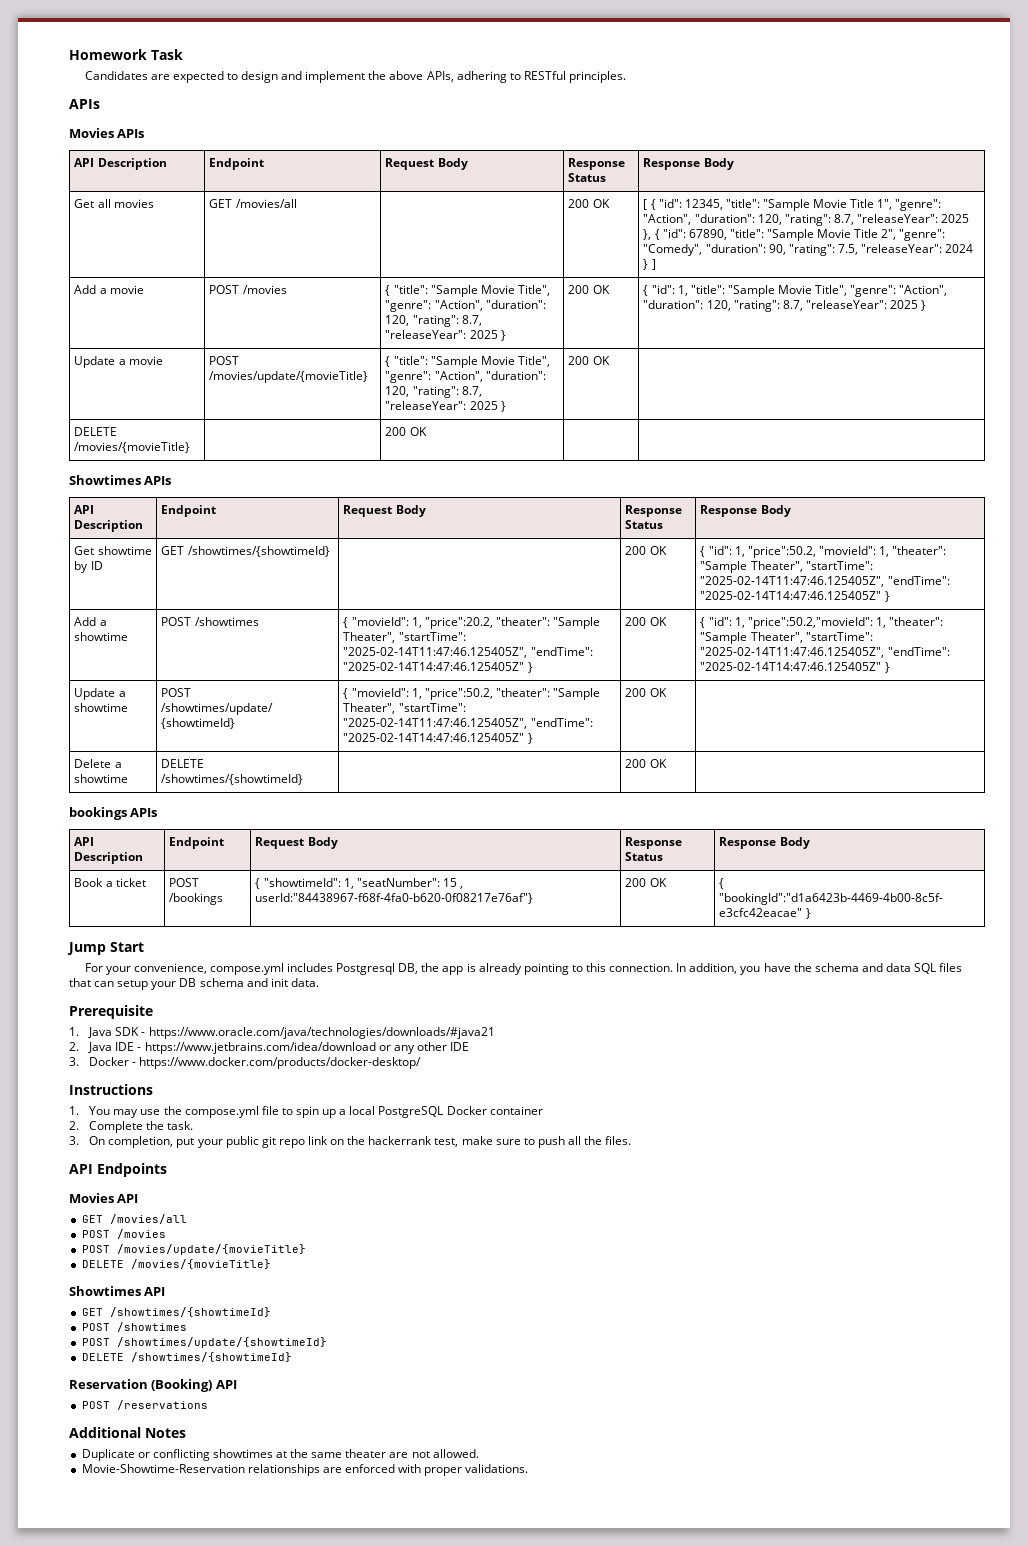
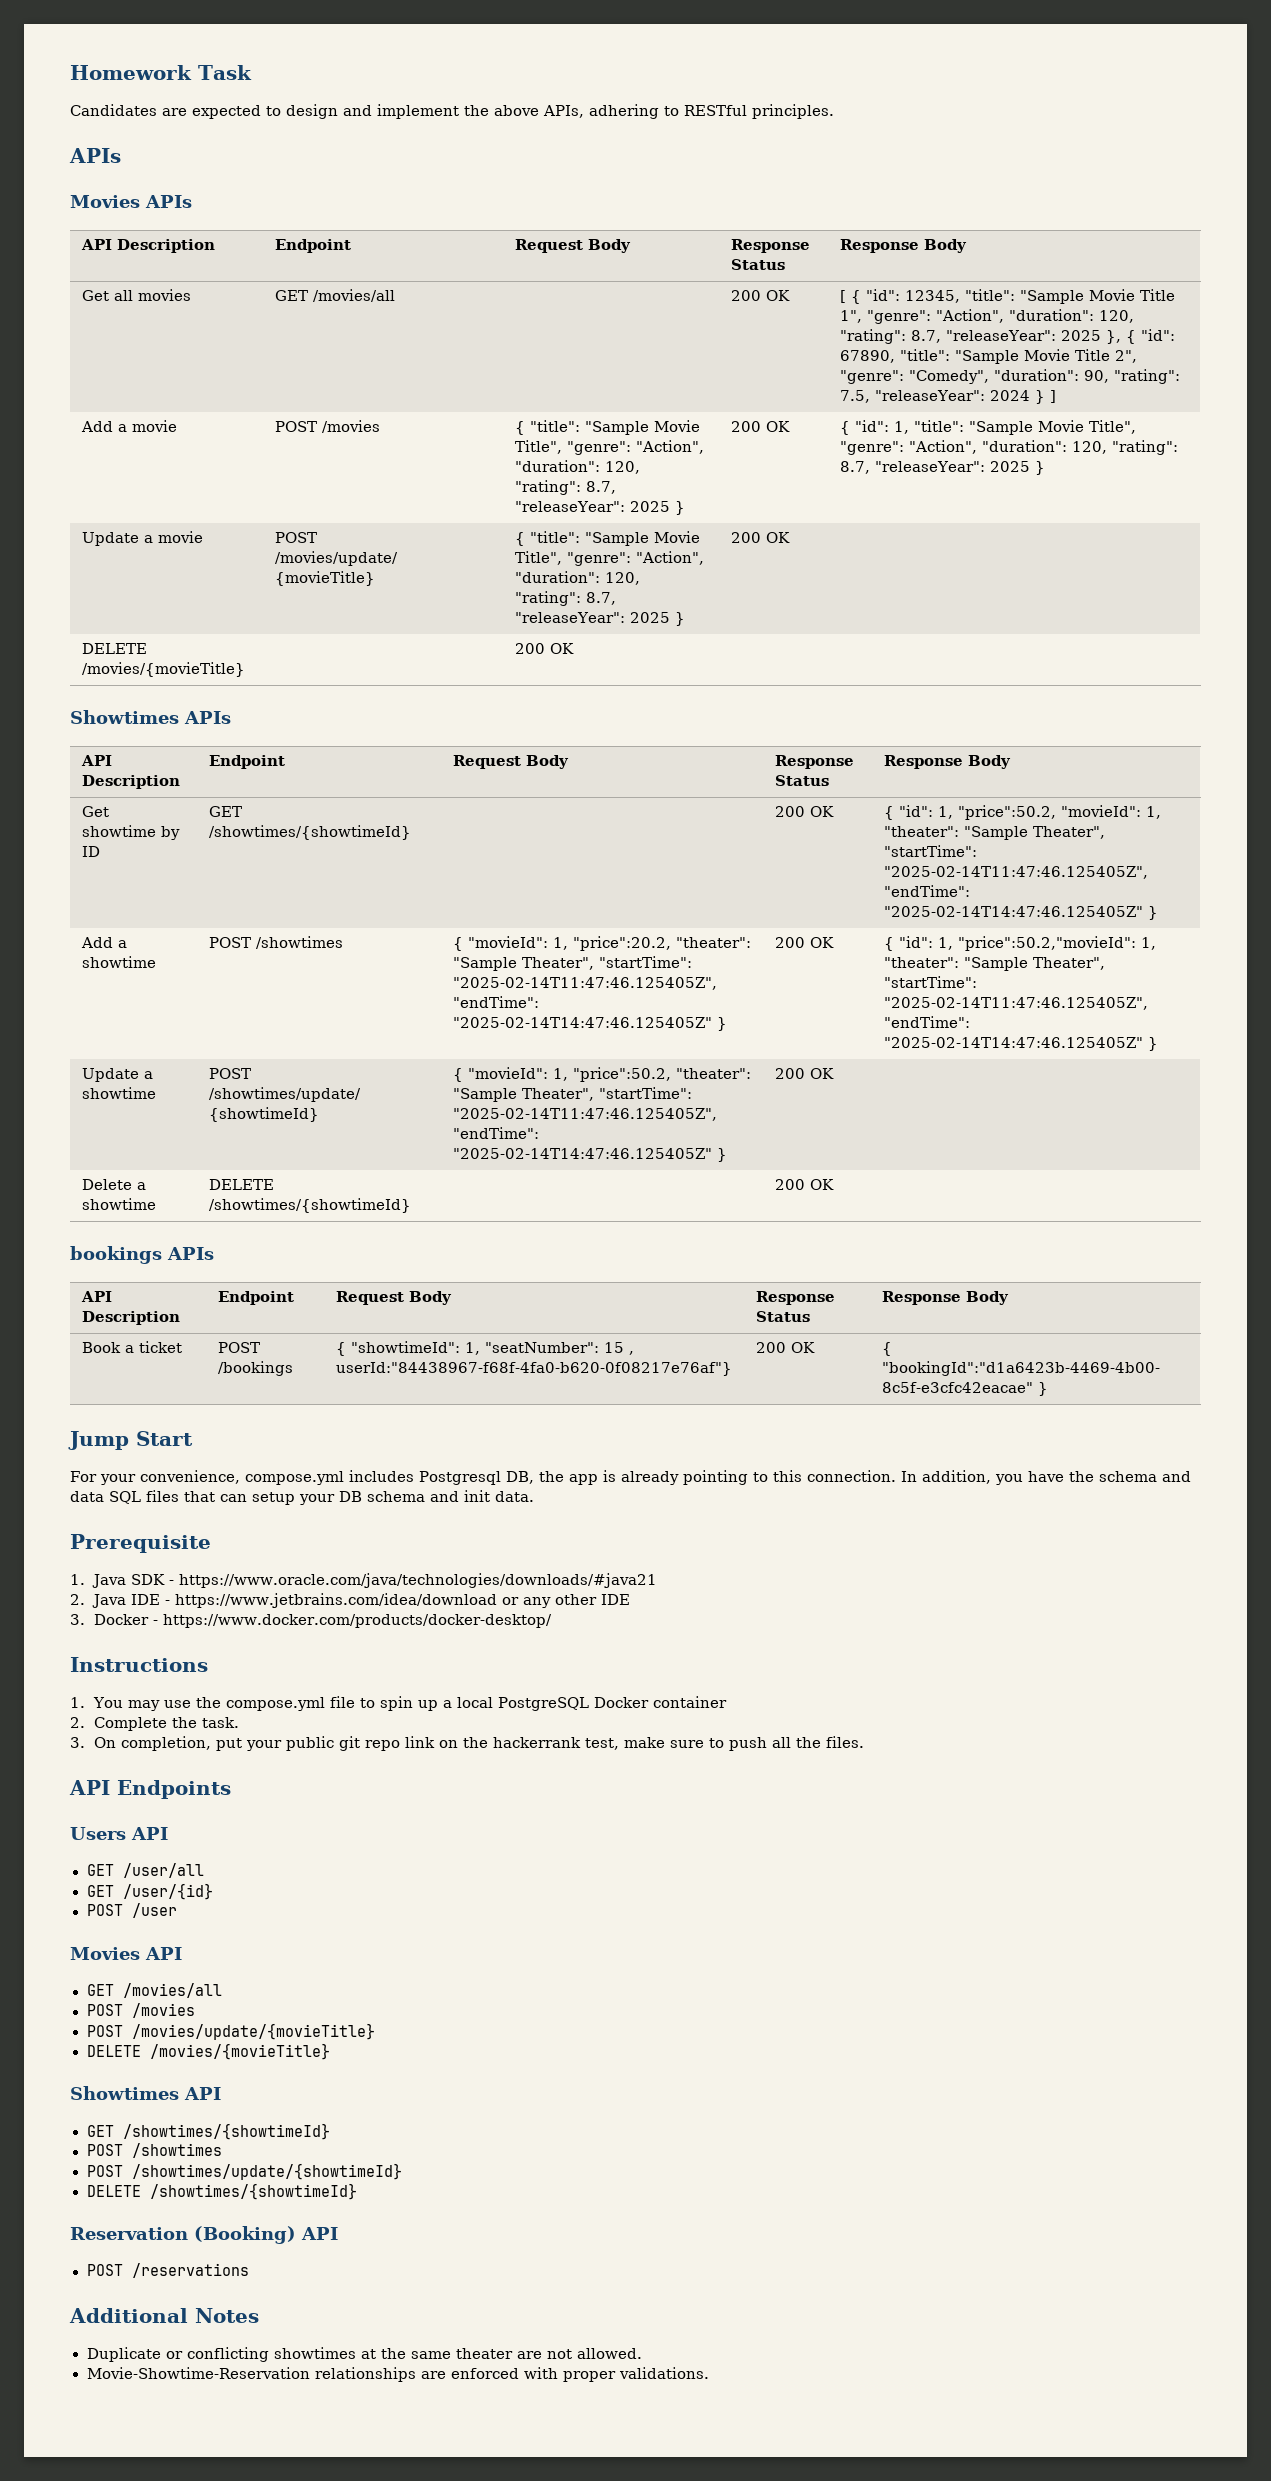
(167, 1170) none -> [70,1827,168,1840] [86,1863,204,1878] [86,1883,213,1900] [86,1903,177,1918] // Users API // GET /user/all // GET /user/{id} // POST /user

